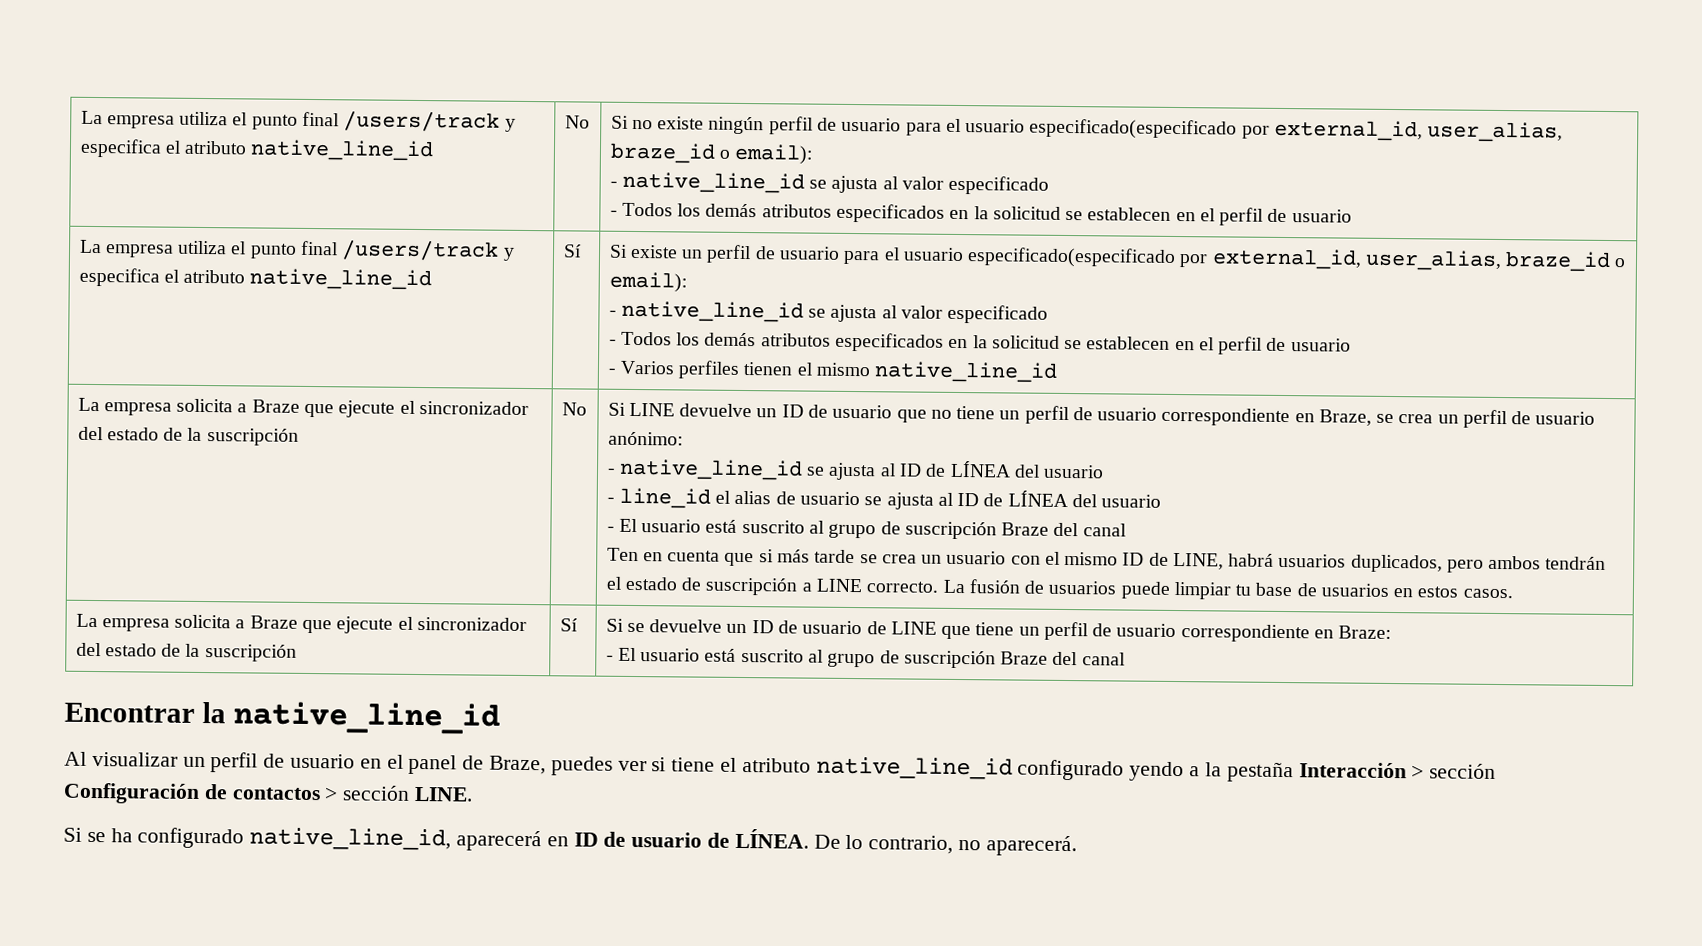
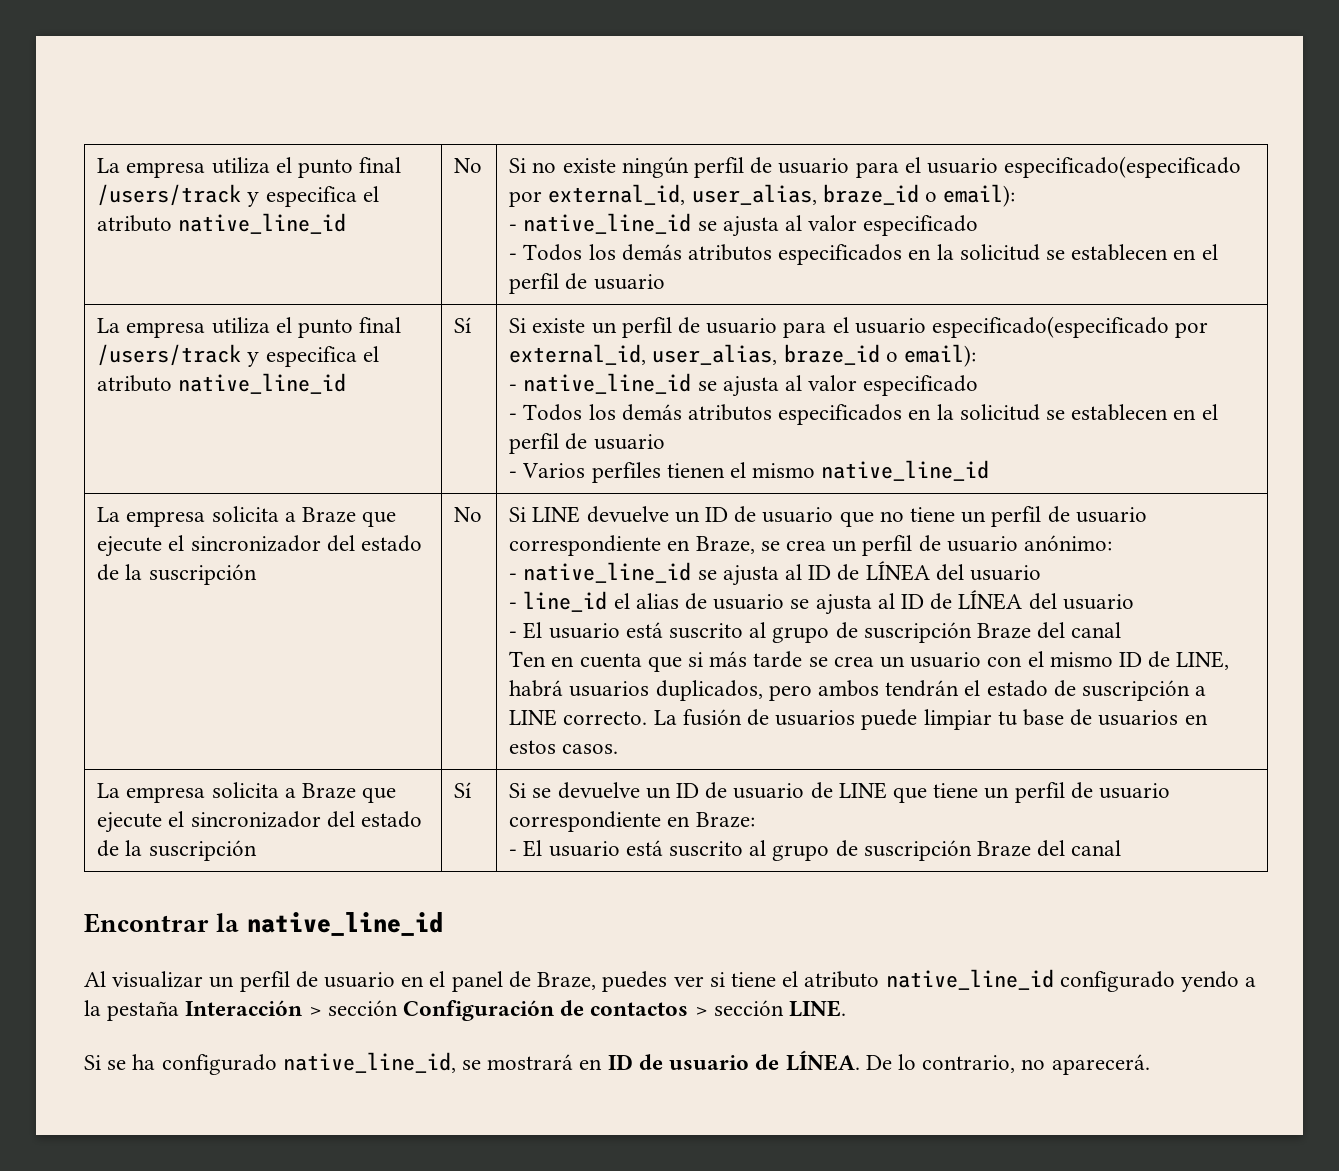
[456,830,543,852] aparecerá -> [462,1054,574,1070] se mostrará

